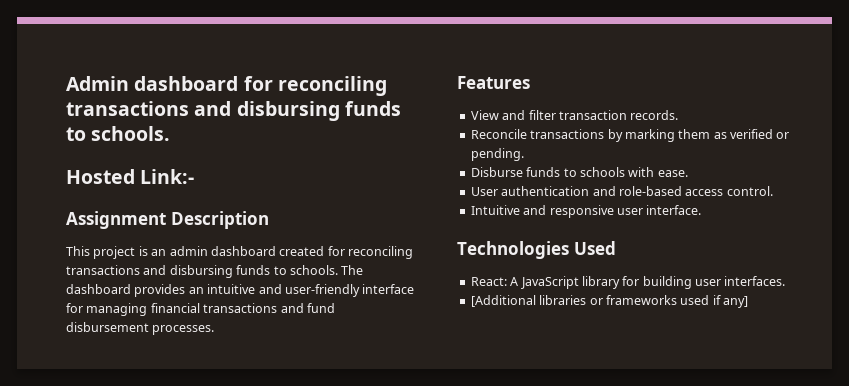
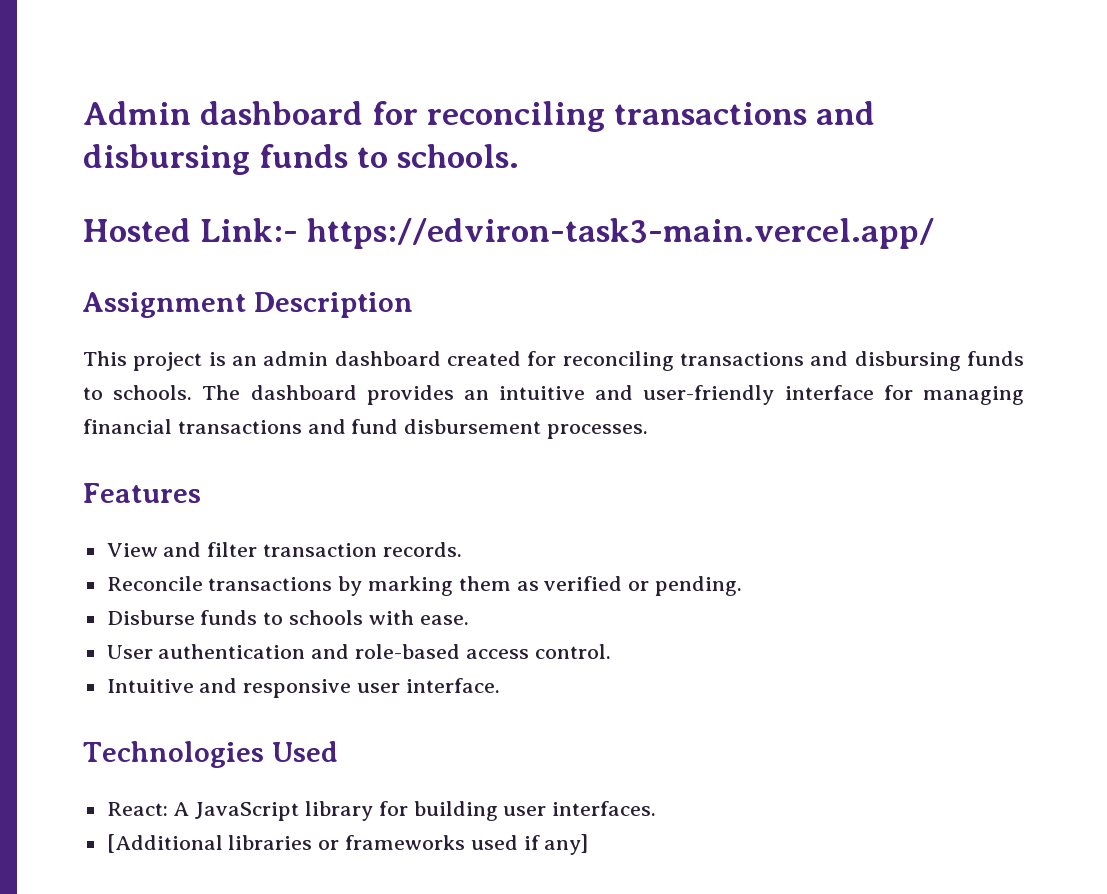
(195, 176) none -> [307,218,935,249] https://edviron-task3-main.vercel.app/

